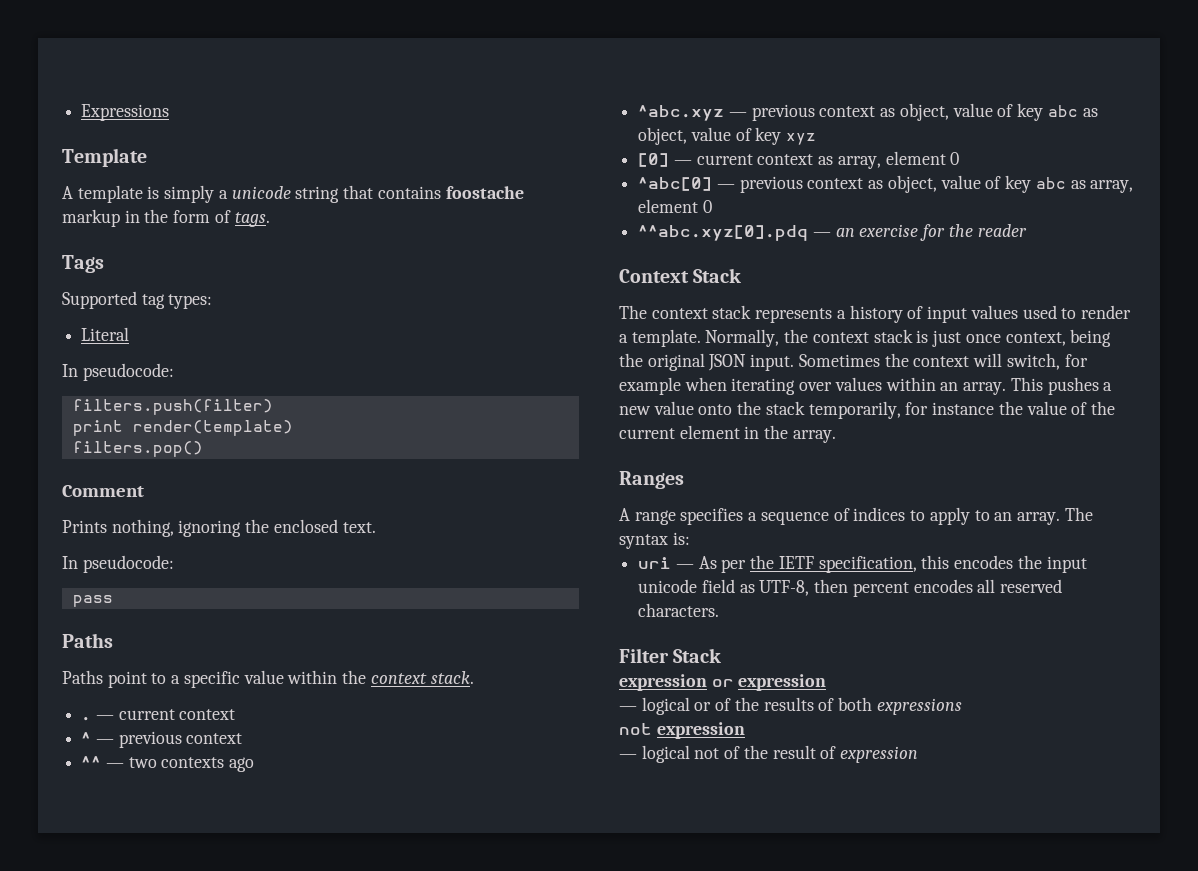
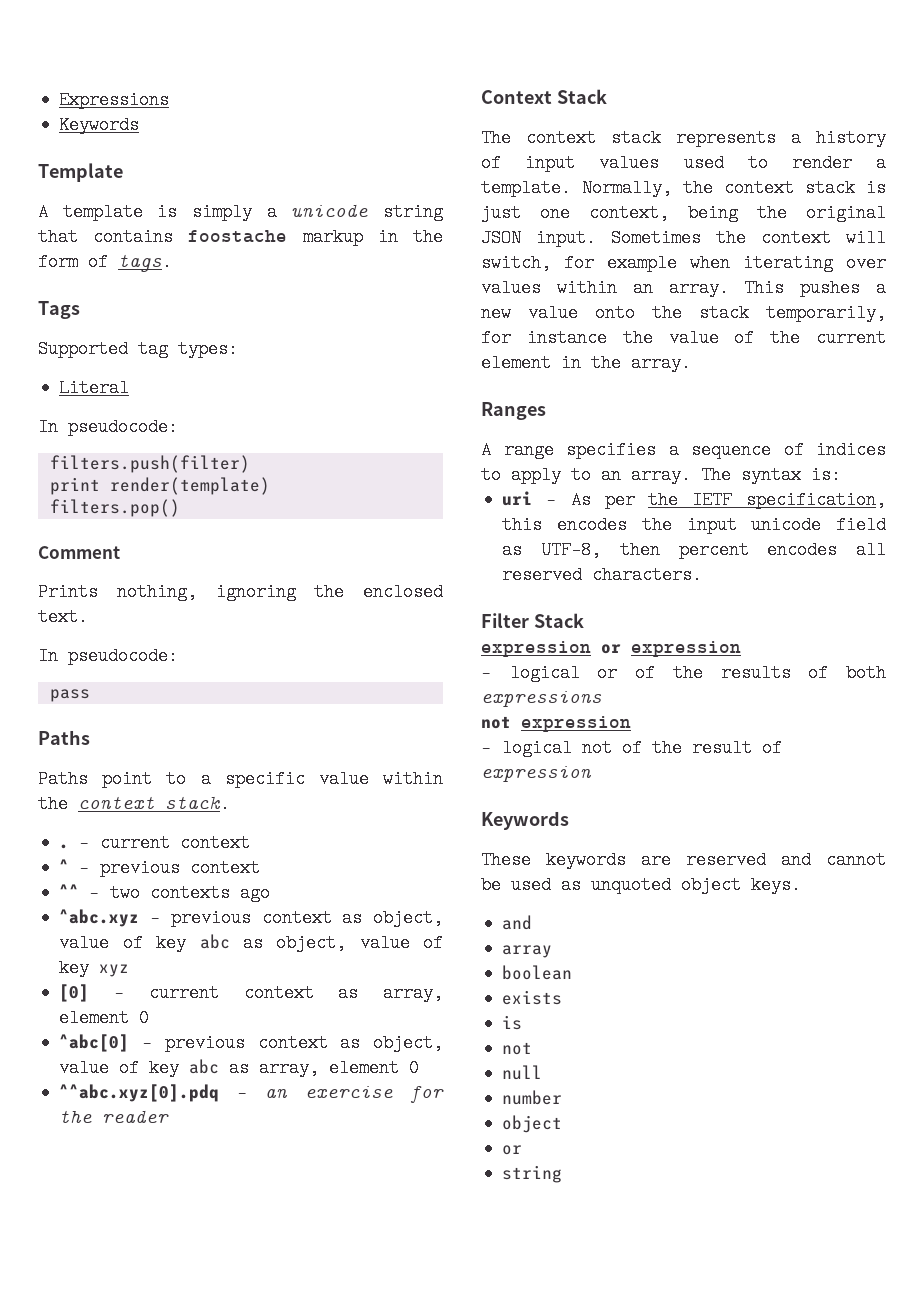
(170, 112) none -> [59,116,140,134] // Keywords
[965,334,1001,343] once -> [540,204,570,222] one
(919, 754) none -> [481,811,569,830] [481,851,886,869] [481,876,801,894] [502,915,533,930] [502,945,553,958] [502,965,573,980] [502,990,563,1005] [502,1015,523,1030] [502,1042,533,1055] [502,1065,543,1080] [502,1090,563,1105] [502,1115,563,1133] [502,1145,523,1155] [502,1165,563,1183] // Keywords // These keywords are reserved and cannot be used as unquoted object keys. // and // array // boolean // exists // is // not // null // number // object // or // string

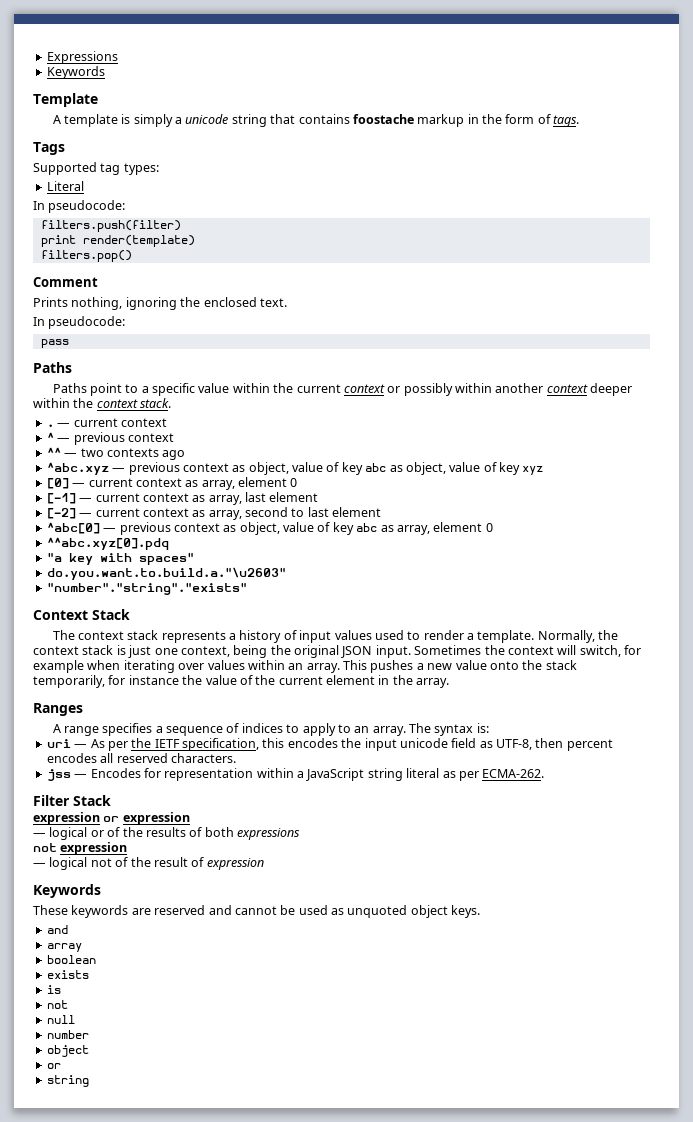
(68, 804) none -> [296,383,633,396] [33,398,94,408] current context or possibly within another context deeper within the
(150, 1018) none -> [46,492,319,505] [46,507,382,520] // [-1] — current context as array, last element // [-2] — current context as array, second to last element
[236,1086,444,1103] [59,1109,170,1123] — an exercise for the reader -> [46,552,194,565] [46,567,286,580] [46,582,247,595] // "a key with spaces" // do.you.want.to.build.a."\u2603" // "number"."string"."exists"
(703, 575) none -> [46,768,545,781] // jss — Encodes for representation within a JavaScript string literal as per ECMA-262.

